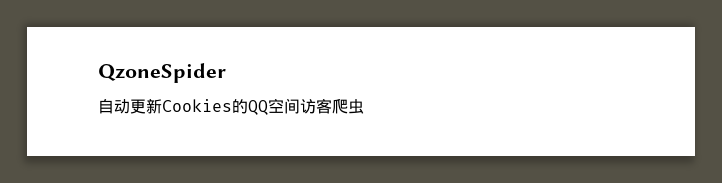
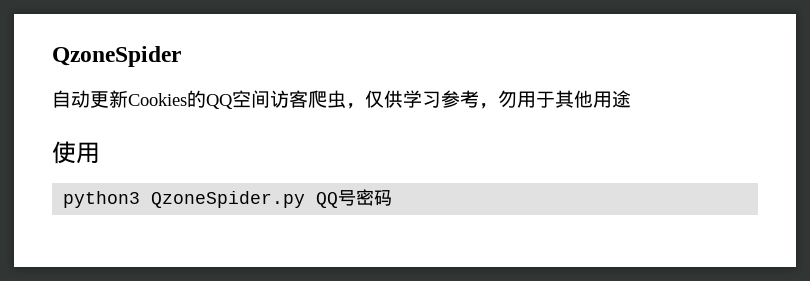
(364, 106) none -> [346,90,631,109] [52,141,100,164] [63,189,393,208] ，仅供学习参考，勿用于其他用途 // 使用 // python3 QzoneSpider.py QQ号密码

